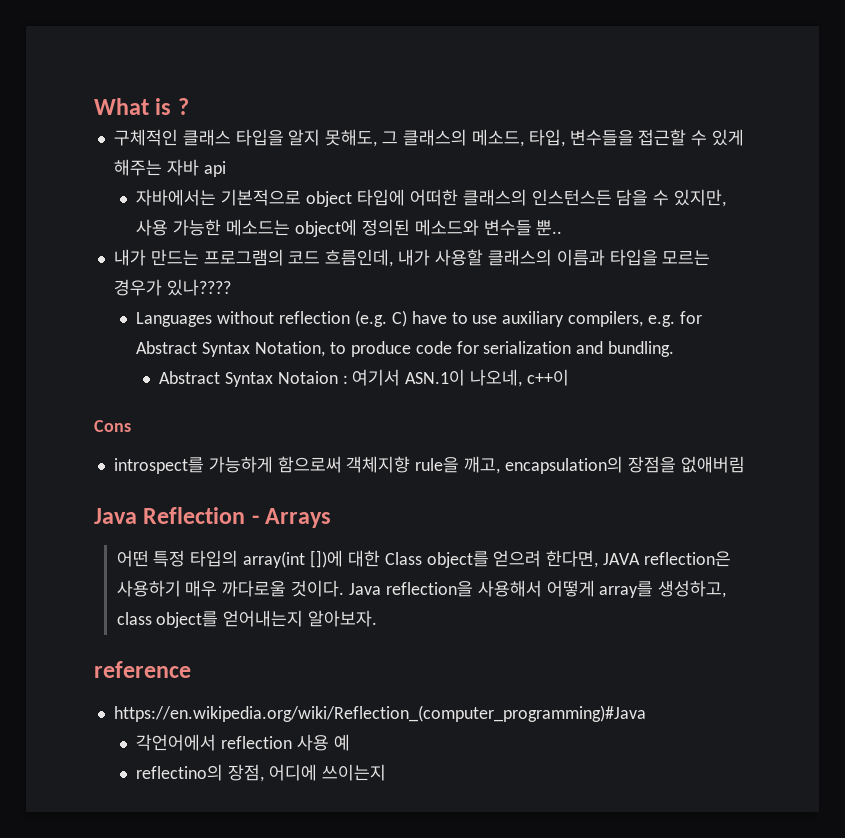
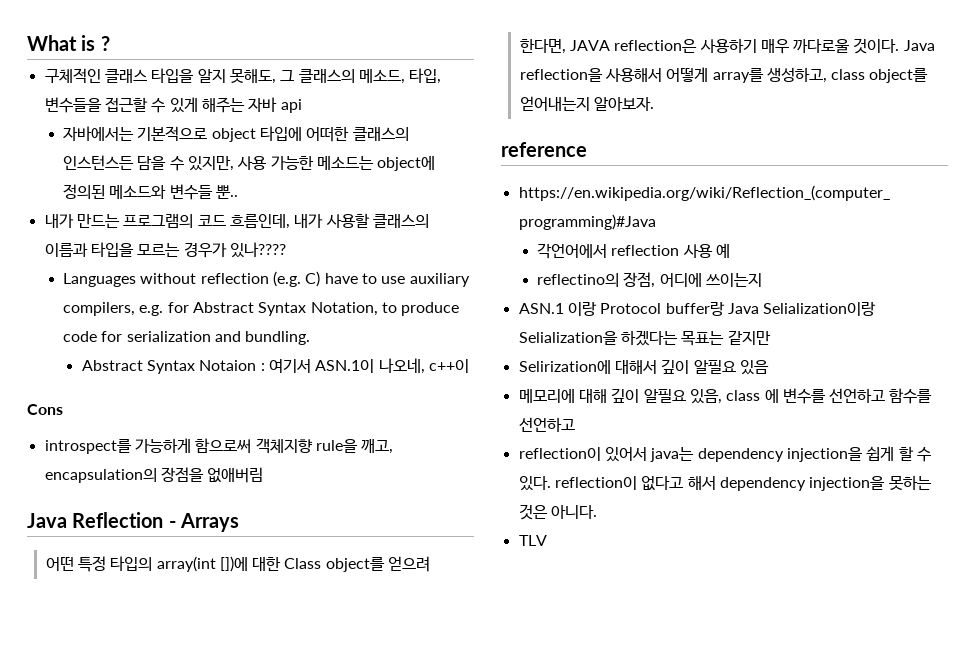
(386, 772) none -> [518,302,877,316] [518,330,771,346] [518,359,769,375] [518,388,933,404] [518,417,575,432] [518,446,931,462] [518,475,932,491] [518,504,597,520] [518,535,547,546] // ASN.1 이랑 Protocol buffer랑 Java Selialization이랑 Selialization을 하겠다는 목표는 같지만 // Selirization에 대해서 깊이 알필요 있음 // 메모리에 대해 깊이 알필요 있음, class 에 변수를 선언하고 함수를 선언하고 // reflection이 있어서 java는 dependency injection을 쉽게 할 수 있다. reflection이 없다고 해서 dependency injection을 못하는 것은 아니다. // TLV

